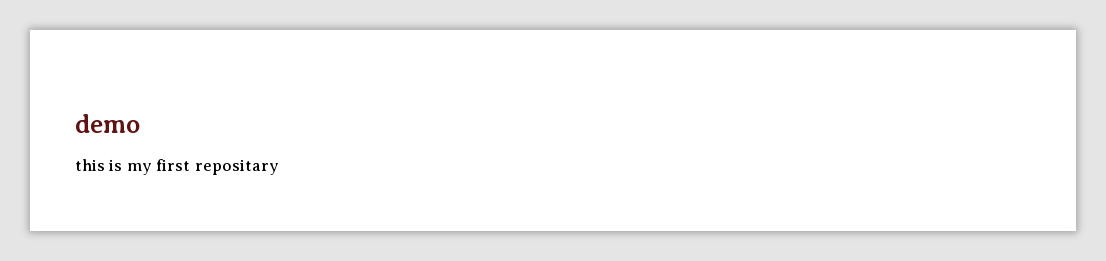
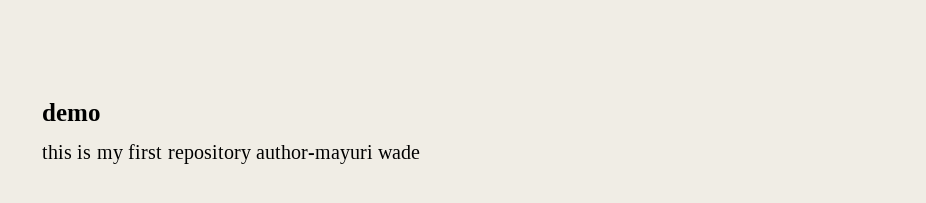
[194,159,279,175] repositary -> [167,145,421,164] repository author-mayuri wade

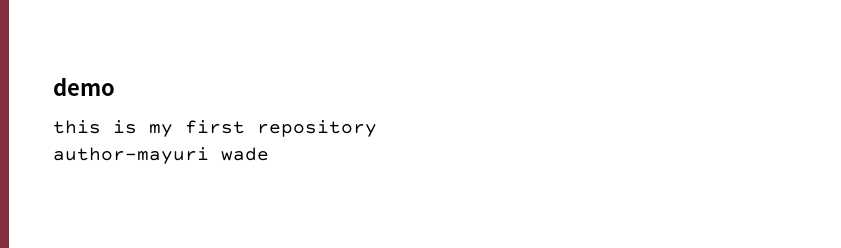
(251, 154) none -> (377, 128) //

